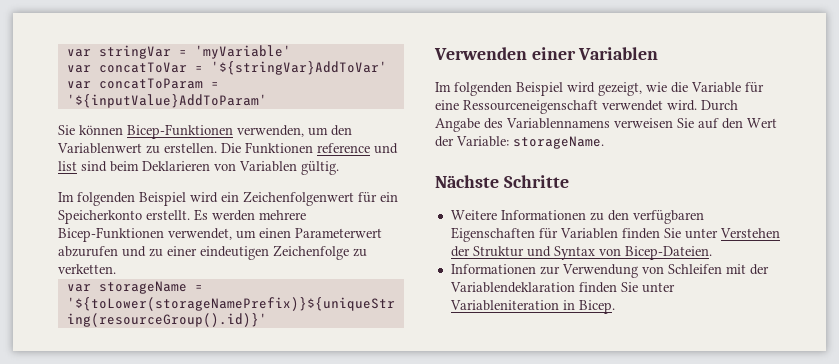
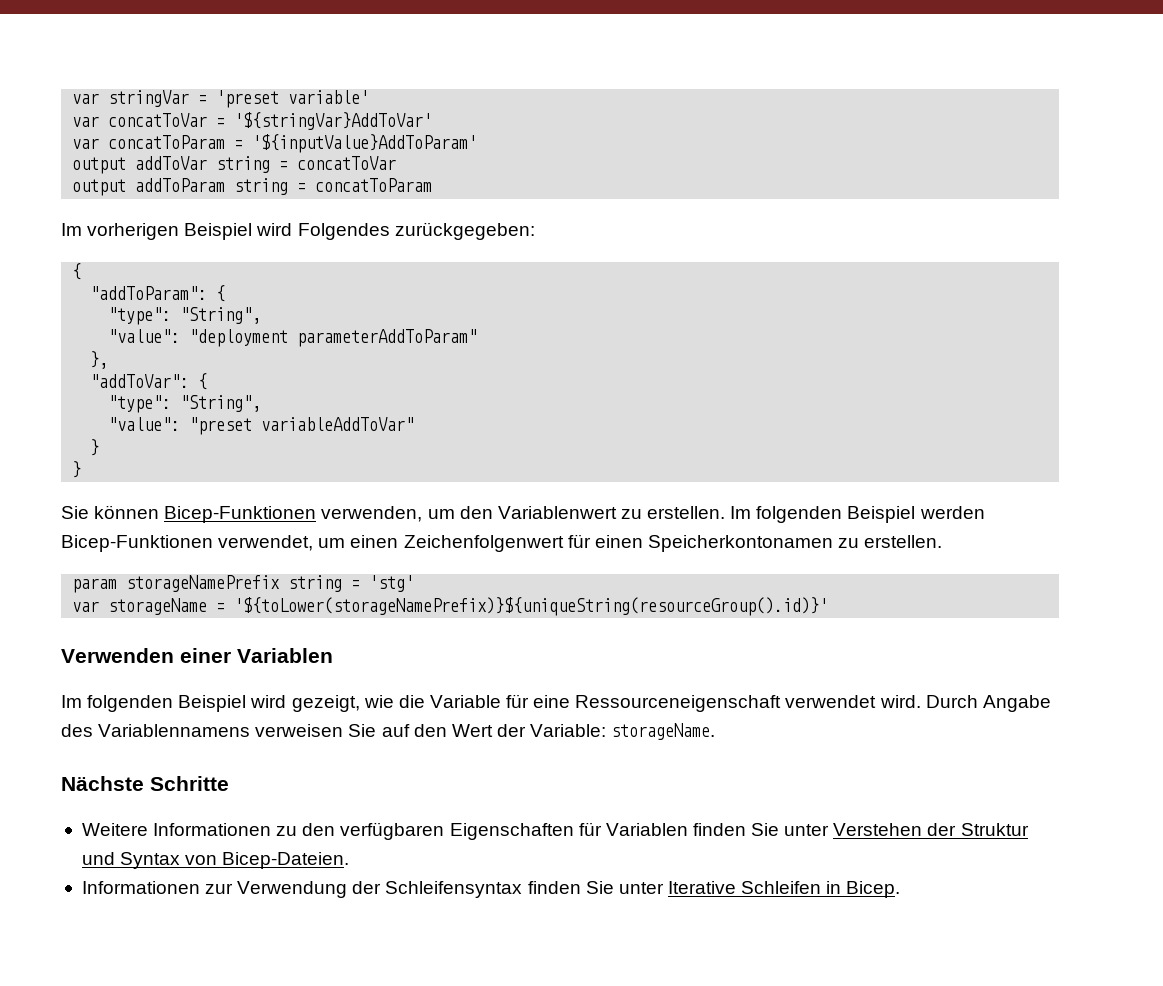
[194,45,291,59] 'myVariable' -> [216,90,370,108] 'preset variable'
(267, 101) none -> [72,156,397,174] [72,178,433,196] [61,222,535,240] [72,263,82,280] [90,285,226,302] [108,307,262,325] [108,329,478,347] [90,351,109,369] [90,373,208,390] [108,395,262,413] [108,417,415,435] [90,439,100,456] [72,461,82,478] // output addToVar string = concatToVar // output addToParam string = concatToParam // Im vorherigen Beispiel wird Folgendes zurückgegeben: // { // "addToParam": { // "type": "String", // "value": "deployment parameterAddToParam" // }, // "addToVar": { // "type": "String", // "value": "preset variableAddToVar" // } // }
[221,142,398,154] [58,161,339,175] [58,191,398,206] [58,209,306,224] [58,227,382,242] [58,245,367,260] [58,264,116,274] Die Funktionen reference und list sind beim Deklarieren von Variablen gültig. // Im folgenden Beispiel wird ein Zeichenfolgenwert für ein Speicherkonto erstellt. Es werden mehrere Bicep-Funktionen verwendet, um einen Parameterwert abzurufen und zu einer eindeutigen Zeichenfolge zu verketten. -> [730,506,985,523] [61,534,943,552] [72,575,415,593] Im folgenden Beispiel werden Bicep-Funktionen verwendet, um einen Zeichenfolgenwert für einen Speicherkontonamen zu erstellen. // param storageNamePrefix string = 'stg'
[641,264,769,275] [449,282,675,293] [449,300,559,311] von Schleifen mit der Variablendeklaration finden Sie unter Variableniteration -> [352,881,822,898] der Schleifensyntax finden Sie unter Iterative Schleifen

